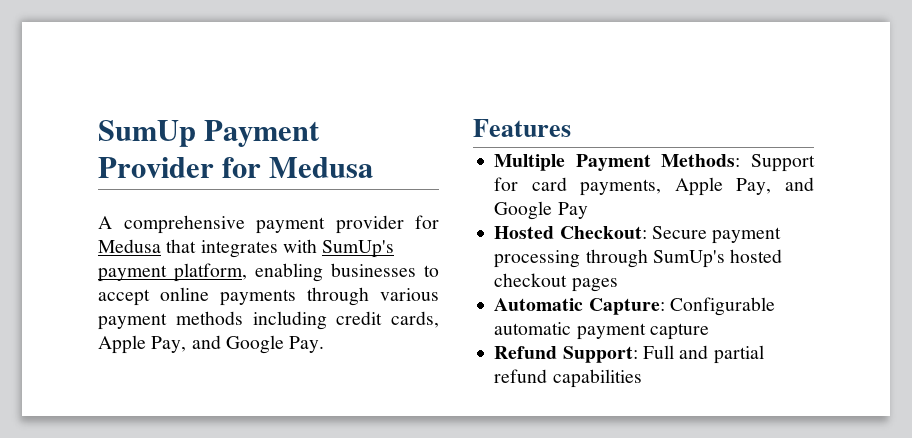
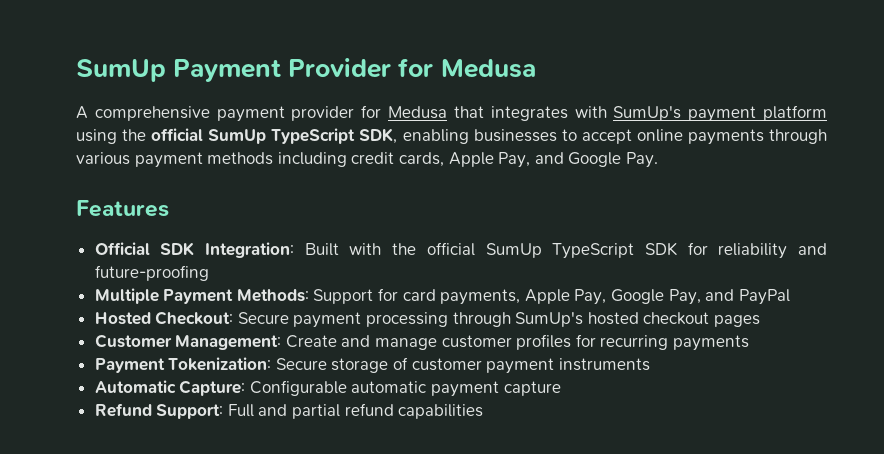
[174,263,247,282] platform, -> [763,105,828,121] [76,128,398,144] platform using the official SumUp TypeScript SDK,
(571, 128) none -> [94,242,827,259] [94,265,209,281] // Official SDK Integration: Built with the official SumUp TypeScript SDK for reliability and future-proofing
[785,177,814,191] [494,201,588,220] and Google Pay -> [611,289,790,305] Google Pay, and PayPal
(618, 285) none -> [94,334,750,351] [94,357,650,374] // Customer Management: Create and manage customer profiles for recurring payments // Payment Tokenization: Secure storage of customer payment instruments

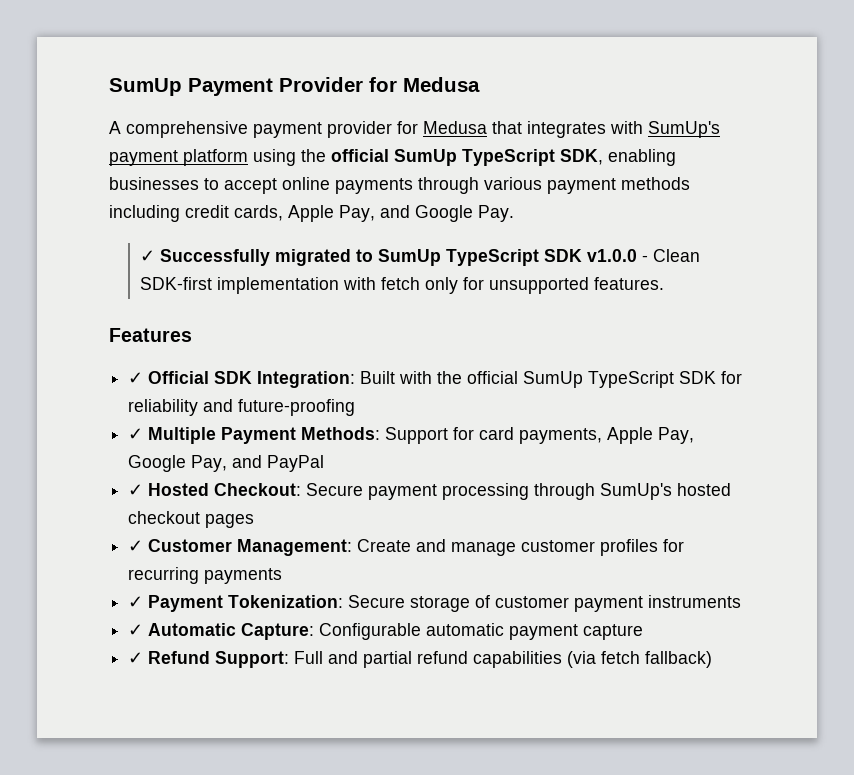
(658, 160) none -> [139,249,700,266] [139,277,664,294] // ✓ Successfully migrated to SumUp TypeScript SDK v1.0.0 - Clean SDK-first implementation with fetch only for unsupported features.
(169, 208) none -> [128,372,144,384] ✓
(209, 273) none -> [128,428,144,440] ✓
(790, 297) none -> [128,484,144,496] ✓
(761, 321) none -> [128,540,144,552] ✓
(750, 343) none -> [128,596,144,608] ✓
(650, 364) none -> [128,624,144,636] ✓
(561, 388) none -> [128,652,144,664] ✓
(484, 411) none -> [567,651,713,668] (via fetch fallback)

